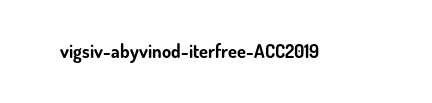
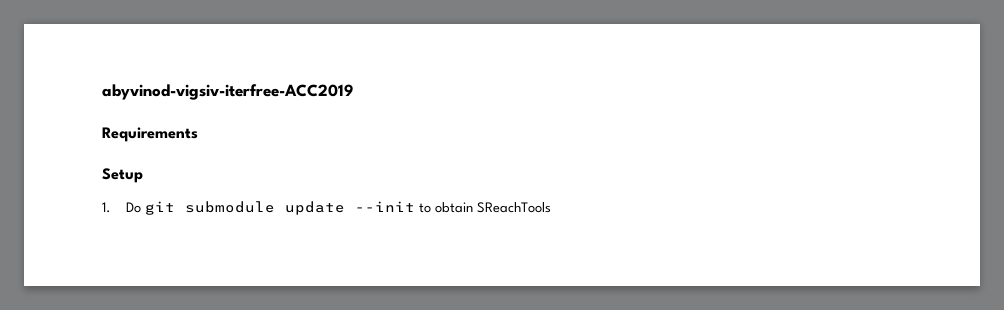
[60,43,319,63] vigsiv-abyvinod-iterfree-ACC2019 -> [102,84,354,100] [102,127,198,142] [102,168,143,183] [102,201,552,215] abyvinod-vigsiv-iterfree-ACC2019 // Requirements // Setup // 1. Do git submodule update --init to obtain SReachTools

